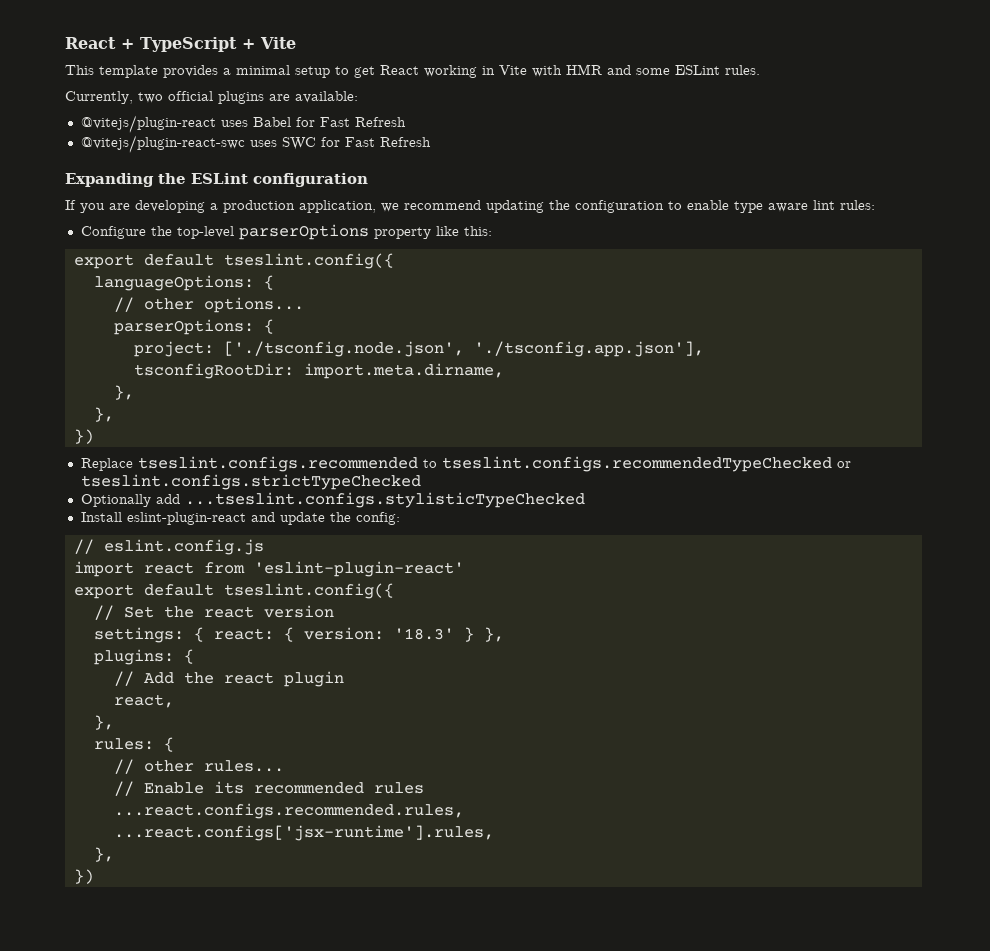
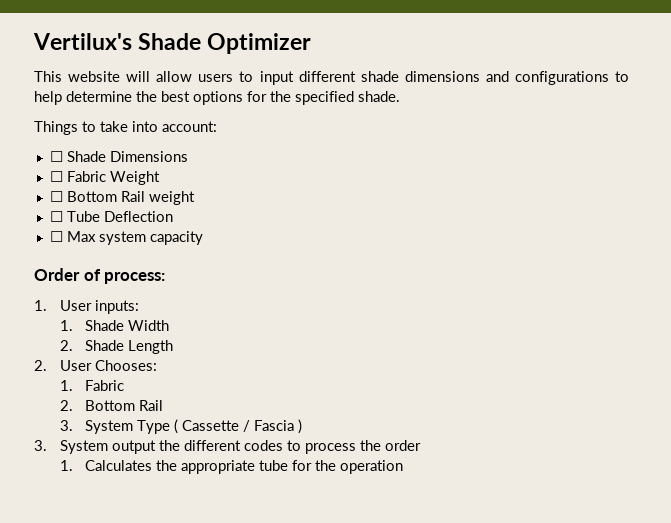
[65,37,296,52] [65,64,760,78] [65,91,358,104] [80,115,406,133] [80,135,431,153] [65,173,368,187] [65,200,875,213] [80,224,492,240] [73,253,394,269] [93,275,274,291] [113,297,304,313] [113,319,274,335] [133,341,704,357] [133,363,504,379] [113,385,134,400] [93,407,114,422] [73,429,94,444] [80,456,851,472] [80,474,421,490] [80,492,585,508] [80,512,400,525] [73,539,264,555] [73,561,464,577] [73,583,394,599] [93,605,334,620] [93,627,504,643] [93,649,194,665] [113,671,344,687] [113,694,174,708] [93,715,114,730] [93,737,174,752] [113,759,284,774] [113,781,424,796] [113,803,464,819] [113,825,494,841] [93,847,114,862] [73,869,94,884] React + TypeScript + Vite // This template provides a minimal setup to get React working in Vite with HMR and some ESLint rules. // Currently, two official plugins are available: // @vitejs/plugin-react uses Babel for Fast Refresh // @vitejs/plugin-react-swc uses SWC for Fast Refresh // Expanding the ESLint configuration // If you are developing a production application, we recommend updating the configuration to enable type aware lint rules: // Configure the top-level parserOptions property like this: // export default tseslint.config({ // languageOptions: { // // other options... // parserOptions: { // project: ['./tsconfig.node.json', './tsconfig.app.json'], // tsconfigRootDir: import.meta.dirname, // }, // }, // }) // Replace tseslint.configs.recommended to tseslint.configs.recommendedTypeChecked or tseslint.configs.strictTypeChecked // Optionally add ...tseslint.configs.stylisticTypeChecked // Install eslint-plugin-react and update the config: // // eslint.config.js // import react from 'eslint-plugin-react' // export default tseslint.config({ // // Set the react version // settings: { react: { version: '18.3' } }, // plugins: { // // Add the react plugin // react, // }, // rules: { // // other rules... // // Enable its recommended rules // ...react.configs.recommended.rules, // ...react.configs['jsx-runtime'].rules, // }, // }) -> [33,33,312,54] [34,71,629,85] [34,91,400,105] [34,121,217,135] [49,151,188,162] [49,171,160,185] [49,191,195,205] [49,211,173,222] [49,231,203,245] [34,268,166,284] [34,300,139,314] [59,320,170,331] [59,340,174,354] [34,360,157,371] [59,380,125,391] [59,400,164,411] [59,419,303,434] [34,440,421,454] [59,460,404,474] Vertilux's Shade Optimizer // This website will allow users to input different shade dimensions and configurations to help determine the best options for the specified shade. // Things to take into account: // ☐ Shade Dimensions // ☐ Fabric Weight // ☐ Bottom Rail weight // ☐ Tube Deflection // ☐ Max system capacity // Order of process: // 1. User inputs: // 1. Shade Width // 2. Shade Length // 2. User Chooses: // 1. Fabric // 2. Bottom Rail // 3. System Type ( Cassette / Fascia ) // 3. System output the different codes to process the order // 1. Calculates the appropriate tube for the operation

